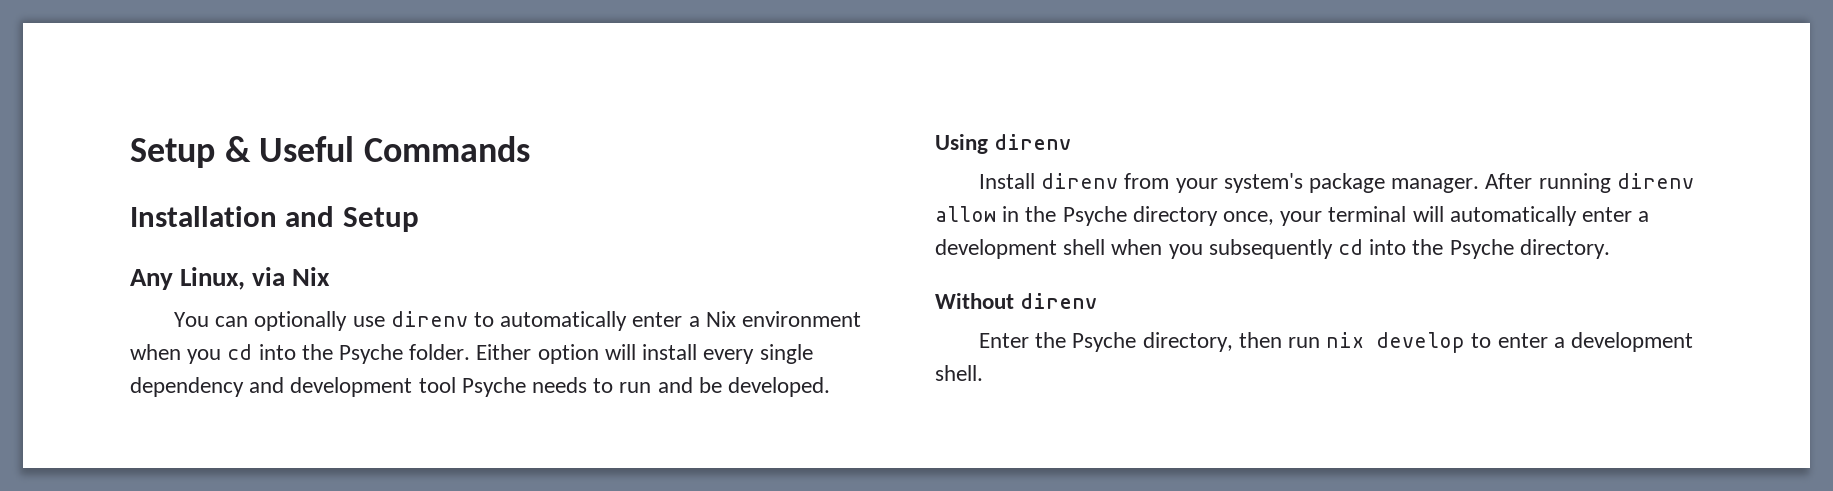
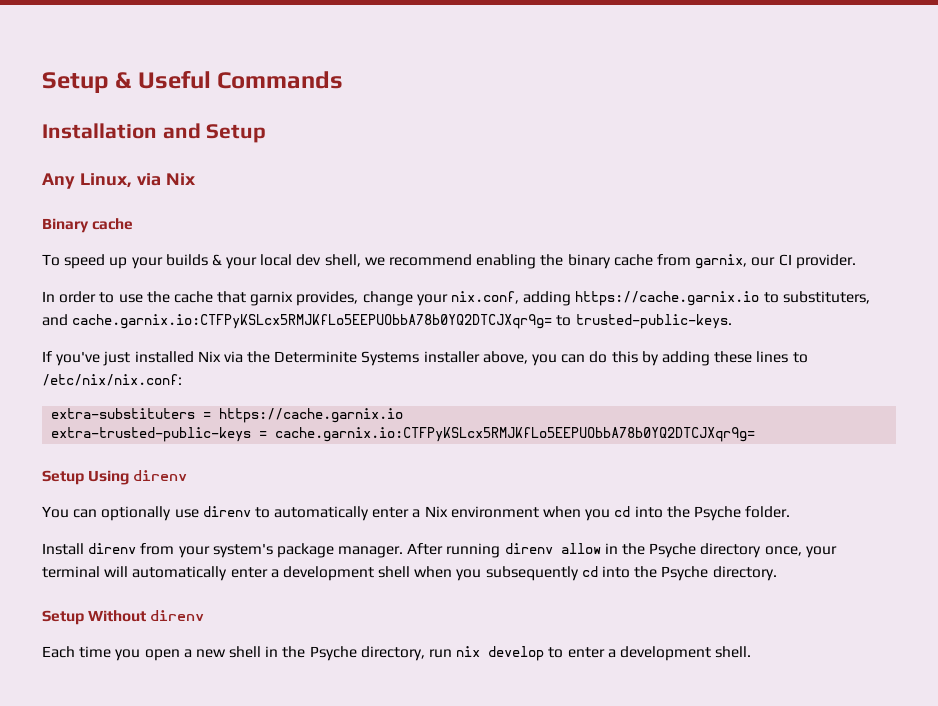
(331, 276) none -> [42,218,134,233] [42,254,856,269] [42,291,870,306] [42,314,732,329] [42,351,808,366] [42,374,182,386] [51,408,404,423] [51,427,756,442] [42,470,188,485] // Binary cache // To speed up your builds & your local dev shell, we recommend enabling the binary cache from garnix, our CI provider. // In order to use the cache that garnix provides, change your nix.conf, adding https://cache.garnix.io to substituters, and cache.garnix.io:CTFPyKSLcx5RMJKfLo5EEPUObbA78b0YQ2DTCJXqr9g= to trusted-public-keys. // If you've just installed Nix via the Determinite Systems installer above, you can do this by adding these lines to /etc/nix/nix.conf: // extra-substituters = https://cache.garnix.io // extra-trusted-public-keys = cache.garnix.io:CTFPyKSLcx5RMJKfLo5EEPUObbA78b0YQ2DTCJXqr9g= // Setup Using direnv
[476,344,813,364] [130,377,831,397] [935,134,1072,154] Either option will install every single dependency and development tool Psyche needs to run and be developed. // Using direnv -> (791, 512) none
(1610, 249) none -> [42,610,84,625] Setup
[978,333,1029,348] Enter -> [42,646,279,661] Each time you open a new shell in
[1238,332,1282,348] then -> (425, 653) none

